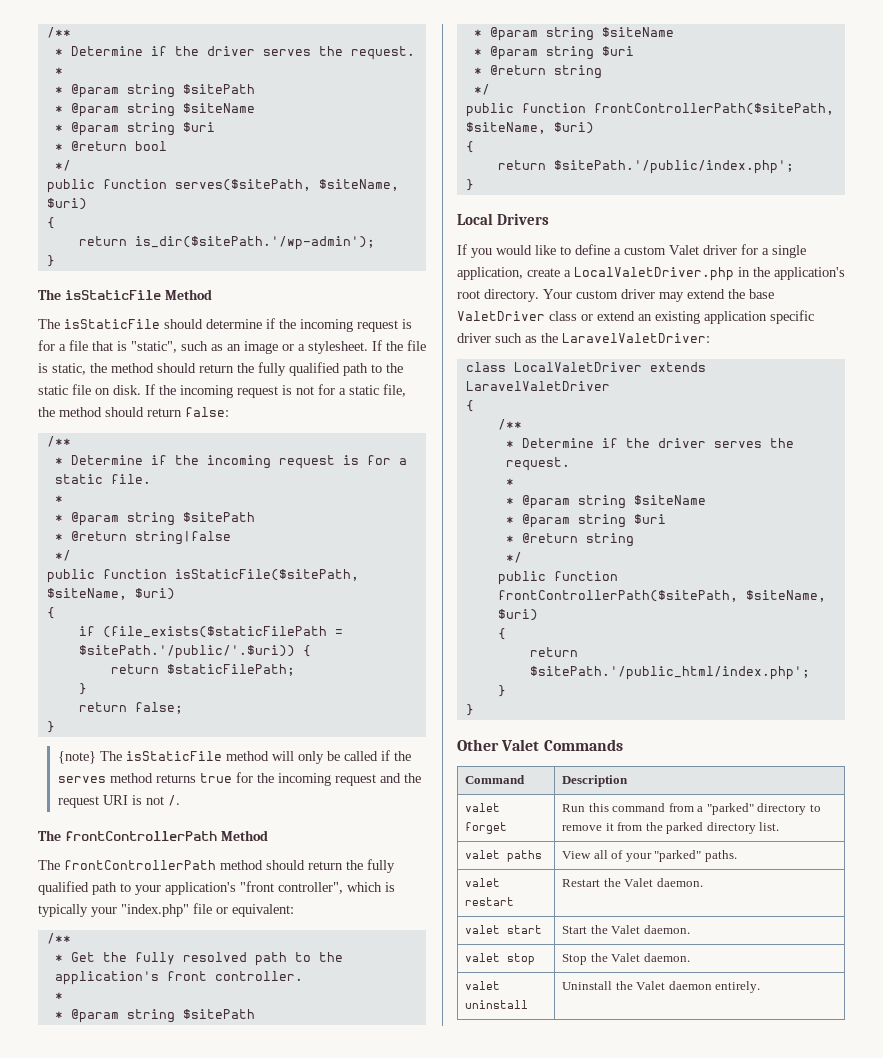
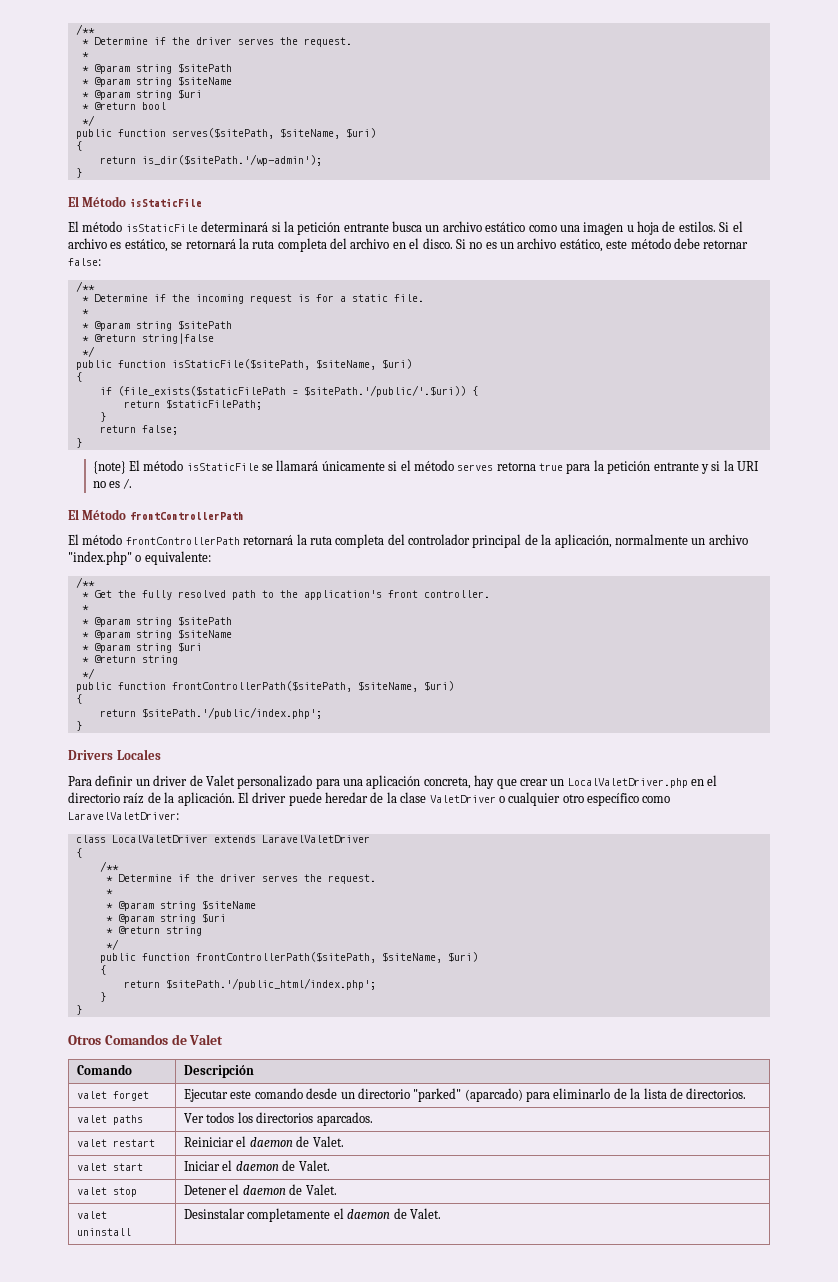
[38,289,212,300] [38,318,412,332] [38,340,426,354] [38,362,403,376] [38,384,406,398] [38,407,182,417] The isStaticFile Method // The isStaticFile should determine if the incoming request is for a file that is "static", such as an image or a stylesheet. If the file is static, the method should return the fully qualified path to the static file on disk. If the incoming request is not for a static file, the method should return -> [68,196,202,207] [68,221,743,235] [68,238,749,252] El Método isStaticFile // El método isStaticFile determinará si la petición entrante busca un archivo estático como una imagen u hoja de estilos. Si el archivo es estático, se retornará la ruta completa del archivo en el disco. Si no es un archivo estático, este método debe retornar
[99,750,411,764] [57,772,421,786] [57,795,164,808] The isStaticFile method will only be called if the serves method returns true for the incoming request and the request URI is not -> [128,460,760,474] [92,481,120,488] El método isStaticFile se llamará únicamente si el método serves retorna true para la petición entrante y si la URI no es
[38,830,268,841] [38,859,395,873] [38,881,395,895] [38,903,294,917] The frontControllerPath Method // The frontControllerPath method should return the fully qualified path to your application's "front controller", which is typically your "index.php" file or equivalent: -> [68,509,244,520] [68,534,748,548] [68,551,211,565] El Método frontControllerPath // El método frontControllerPath retornará la ruta completa del controlador principal de la aplicación, normalmente un archivo "index.php" o equivalente:
[457,213,493,225] Local -> (82, 726) none
[457,244,806,258] [457,267,845,281] [457,289,774,302] [457,310,814,324] [457,333,558,343] // If you would like to define a custom Valet driver for a single application, create a LocalValetDriver.php in the application's root directory. Your custom driver may extend the base ValetDriver class or extend an existing application specific driver such as the -> [116,749,161,760] [68,775,718,789] [68,792,671,806] Locales // Para definir un driver de Valet personalizado para una aplicación concreta, hay que crear un LocalValetDriver.php en el directorio raíz de la aplicación. El driver puede heredar de la clase ValetDriver o cualquier otro específico como
[457,739,623,751] [465,775,526,784] [562,775,629,787] [465,803,501,812] [465,822,508,834] [562,803,821,815] [562,822,780,834] [465,850,543,862] [562,850,737,862] [465,878,501,887] [465,897,515,906] [562,878,703,887] [465,925,543,934] [562,925,690,934] [465,953,536,965] [562,953,690,965] [465,981,501,990] [465,1000,529,1009] [562,981,761,993] Other Valet Commands // Command | Description // valet forget | Run this command from a "parked" directory to remove it from the parked directory list. // valet paths | View all of your "parked" paths. // valet restart | Restart the Valet daemon. // valet start | Start the Valet daemon. // valet stop | Stop the Valet daemon. // valet uninstall | Uninstall the Valet daemon entirely. -> [68,1034,224,1045] [77,1064,133,1075] [184,1065,255,1078] [77,1091,150,1101] [184,1088,747,1102] [77,1115,144,1125] [184,1112,373,1126] [77,1139,156,1147] [184,1136,344,1147] [77,1163,144,1171] [184,1160,330,1171] [77,1187,138,1197] [184,1184,337,1195] [77,1211,108,1219] [77,1228,132,1236] [184,1208,441,1222] Otros Comandos de Valet // Comando | Descripción // valet forget | Ejecutar este comando desde un directorio "parked" (aparcado) para eliminarlo de la lista de directorios. // valet paths | Ver todos los directorios aparcados. // valet restart | Reiniciar el daemon de Valet. // valet start | Iniciar el daemon de Valet. // valet stop | Detener el daemon de Valet. // valet uninstall | Desinstalar completamente el daemon de Valet.

